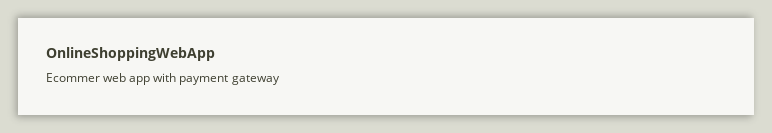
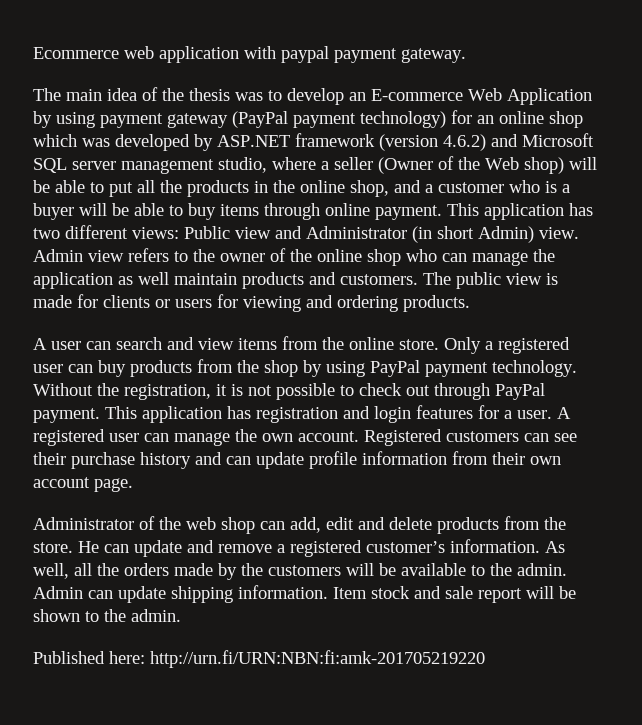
[46,47,215,61] [46,73,280,85] OnlineShoppingWebApp // Ecommer web app with payment gateway -> [33,46,466,63] [33,87,592,105] [33,110,583,128] [33,133,594,151] [33,156,597,174] [33,180,570,197] [33,203,593,220] [33,225,579,243] [33,248,555,266] [33,272,558,289] [33,294,470,312] [33,336,570,354] [33,359,577,377] [33,383,545,400] [33,405,571,423] [33,429,577,446] [33,451,561,469] [33,477,133,492] [33,516,566,534] [33,539,565,557] [33,563,567,580] [33,585,576,603] [33,609,181,622] [33,650,485,668] Ecommerce web application with paypal payment gateway. // The main idea of the thesis was to develop an E-commerce Web Application by using payment gateway (PayPal payment technology) for an online shop which was developed by ASP.NET framework (version 4.6.2) and Microsoft SQL server management studio, where a seller (Owner of the Web shop) will be able to put all the products in the online shop, and a customer who is a buyer will be able to buy items through online payment. This application has two different views: Public view and Administrator (in short Admin) view. Admin view refers to the owner of the online shop who can manage the application as well maintain products and customers. The public view is made for clients or users for viewing and ordering products. // A user can search and view items from the online store. Only a registered user can buy products from the shop by using PayPal payment technology. Without the registration, it is not possible to check out through PayPal payment. This application has registration and login features for a user. A registered user can manage the own account. Registered customers can see their purchase history and can update profile information from their own account page. // Administrator of the web shop can add, edit and delete products from the store. He can update and remove a registered customer’s information. As well, all the orders made by the customers will be available to the admin. Admin can update shipping information. Item stock and sale report will be shown to the admin. // Published here: http://urn.fi/URN:NBN:fi:amk-201705219220

